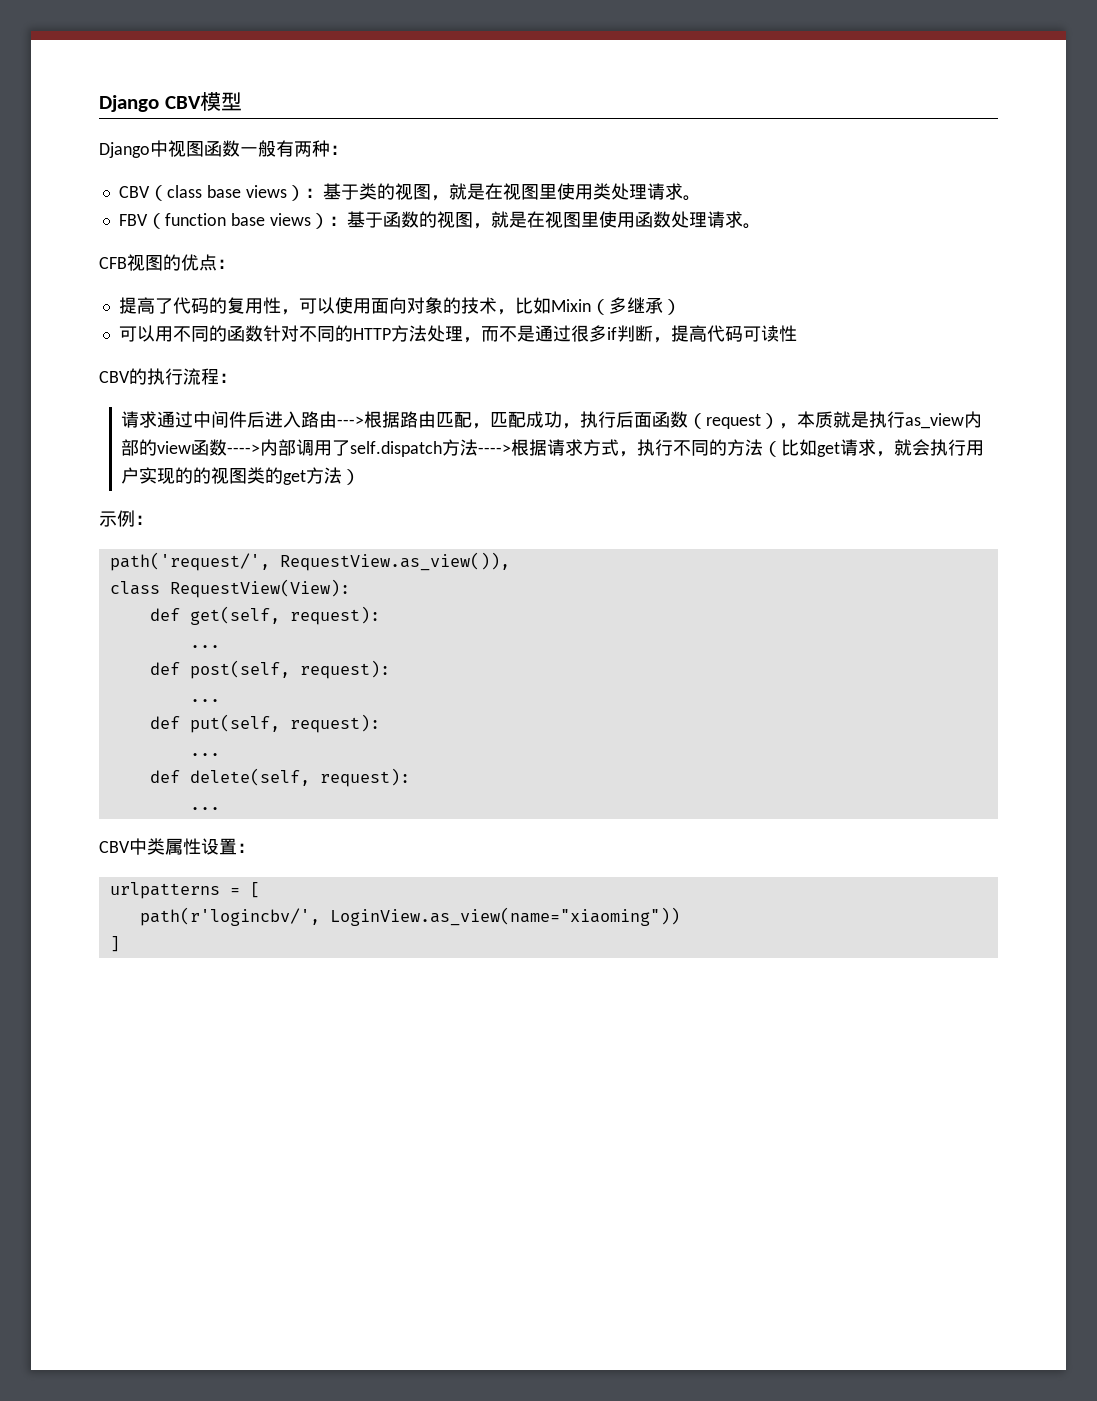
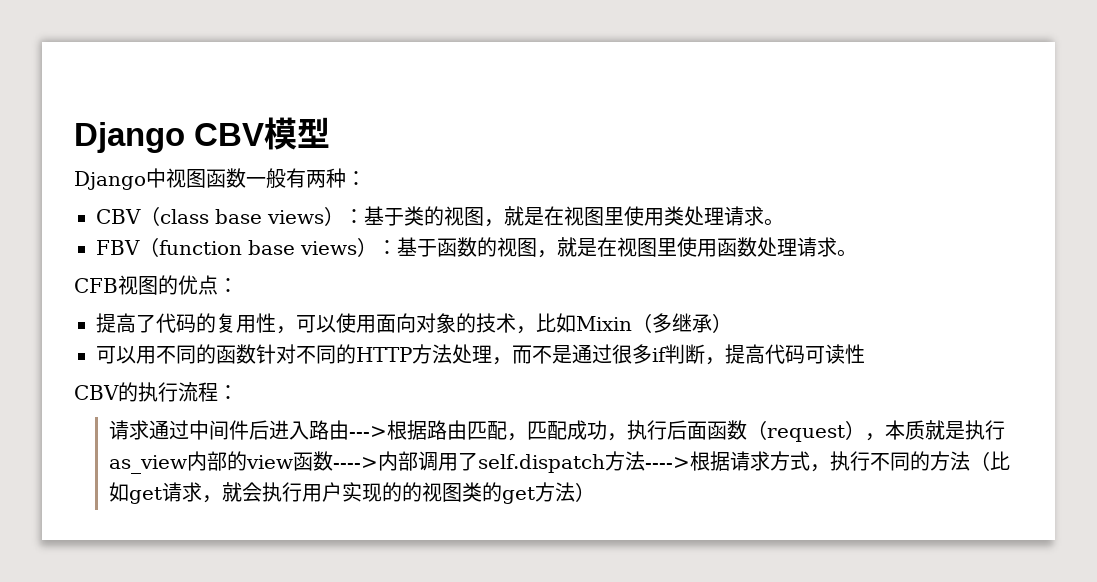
[99,510,153,527] [109,552,510,571] [109,579,350,598] [149,606,380,625] [189,645,220,648] [149,660,390,679] [189,699,220,702] [149,714,380,733] [189,753,220,756] [149,768,410,787] [189,807,220,810] [99,838,255,855] [109,882,260,899] [139,907,680,926] [109,936,120,952] // 示例： // path('request/', RequestView.as_view()), // class RequestView(View): // def get(self, request): // ... // def post(self, request): // ... // def put(self, request): // ... // def delete(self, request): // ... // CBV中类属性设置： // urlpatterns = [ // path(r'logincbv/', LoginView.as_view(name="xiaoming")) // ] -> (595, 492) none

